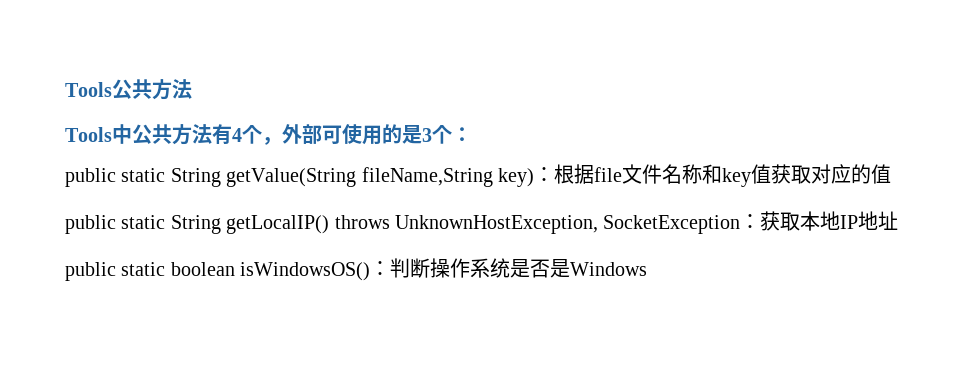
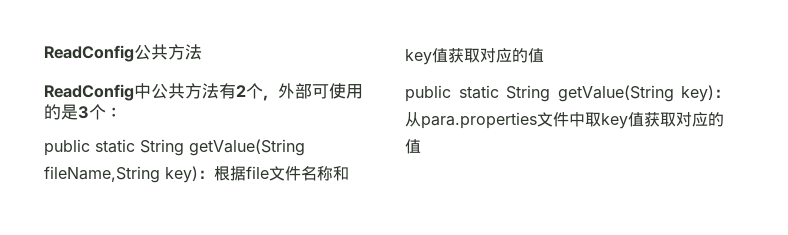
[65,82,112,97] Tools -> [44,45,134,62] ReadConfig
[65,127,112,142] Tools -> [44,84,134,101] ReadConfig
[232,128,242,142] 4 -> [236,85,246,97] 2
[226,211,899,234] [65,258,648,281] getLocalIP() throws UnknownHostException, SocketException：获取本地IP地址 // public static boolean isWindowsOS()：判断操作系统是否是Windows -> [557,85,730,102] [405,112,724,129] [405,139,421,154] getValue(String key)：从para.properties文件中取key值获取对应的值

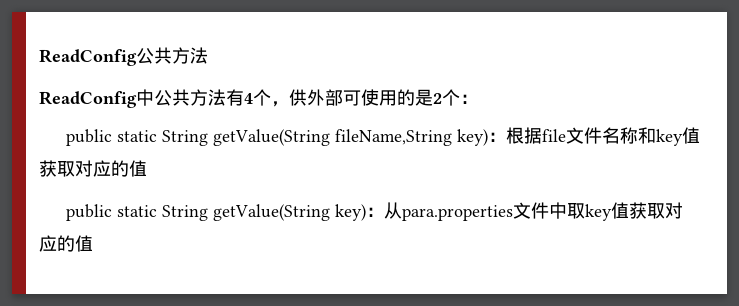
[236,83,278,101] 2个， -> [244,89,307,107] 4个，供
[78,106,89,119] 3 -> [433,93,442,104] 2

